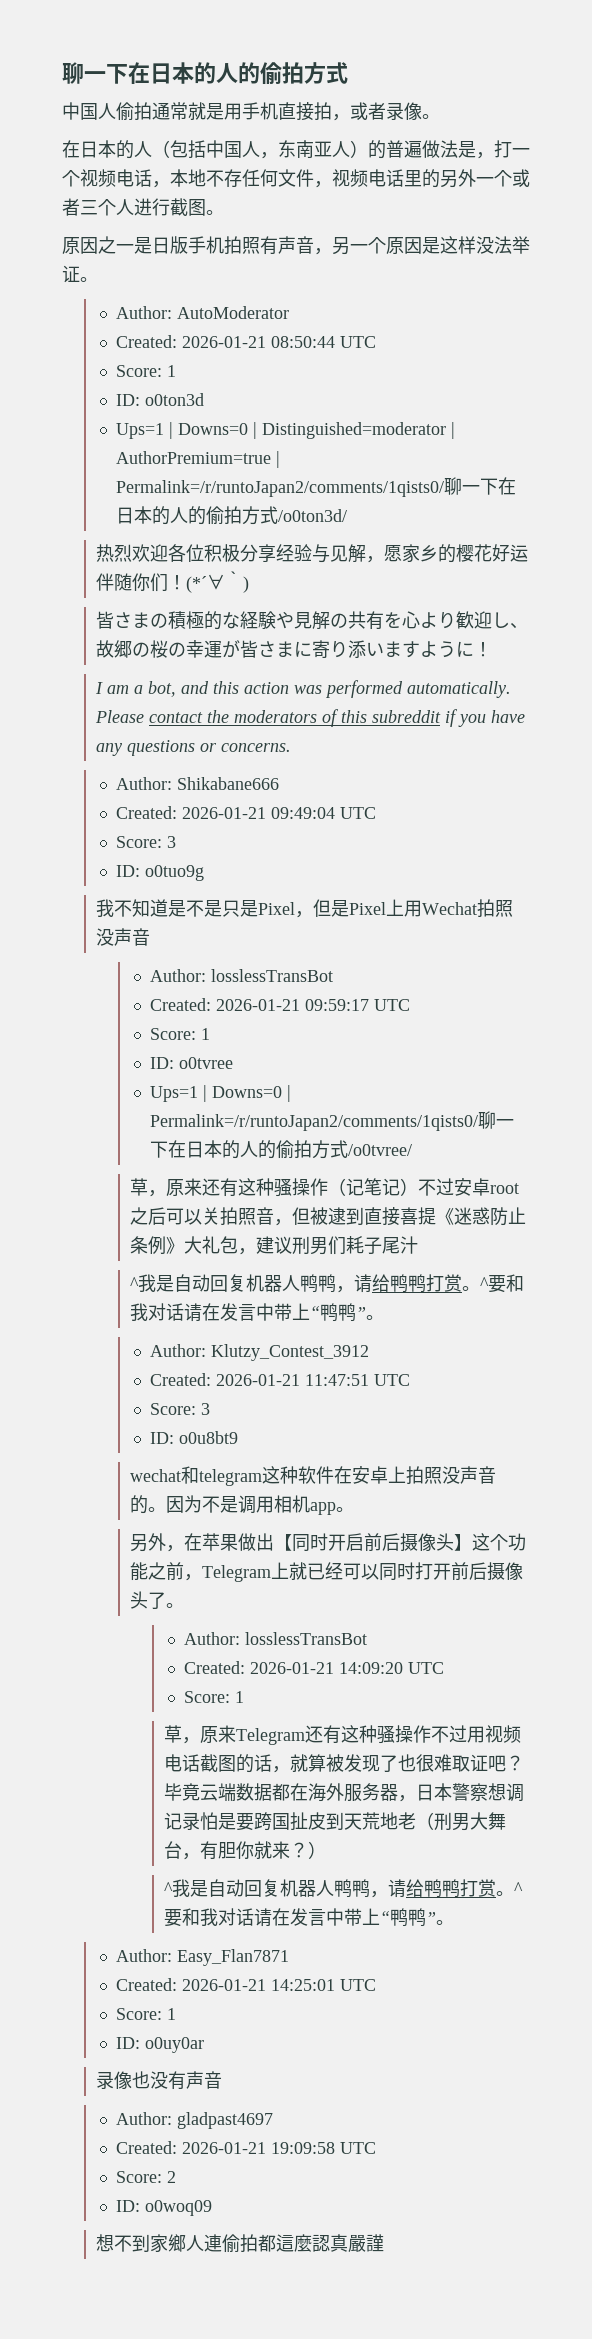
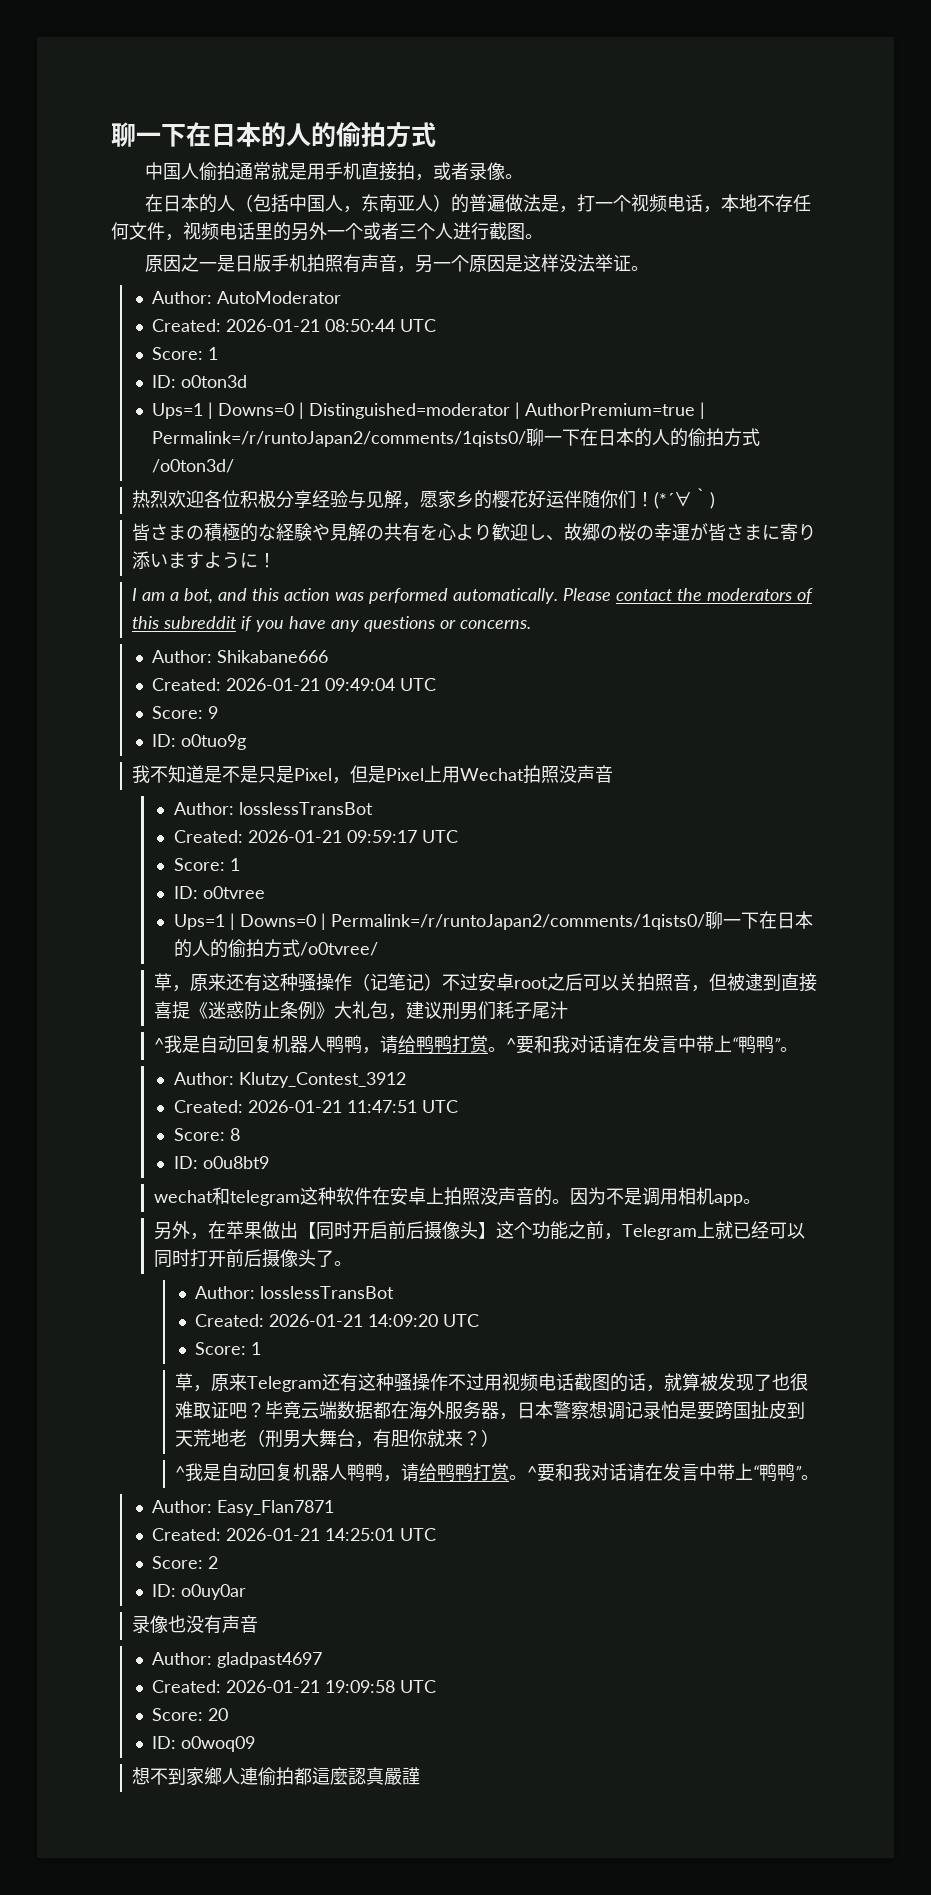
[166,836,176,848] 3 -> [208,706,219,719] 9
[201,1403,211,1415] 3 -> [229,1128,240,1141] 8
[166,2008,176,2020] 1 -> [208,1556,219,1569] 2
[166,2171,176,2183] 2 -> [208,1708,229,1721] 20

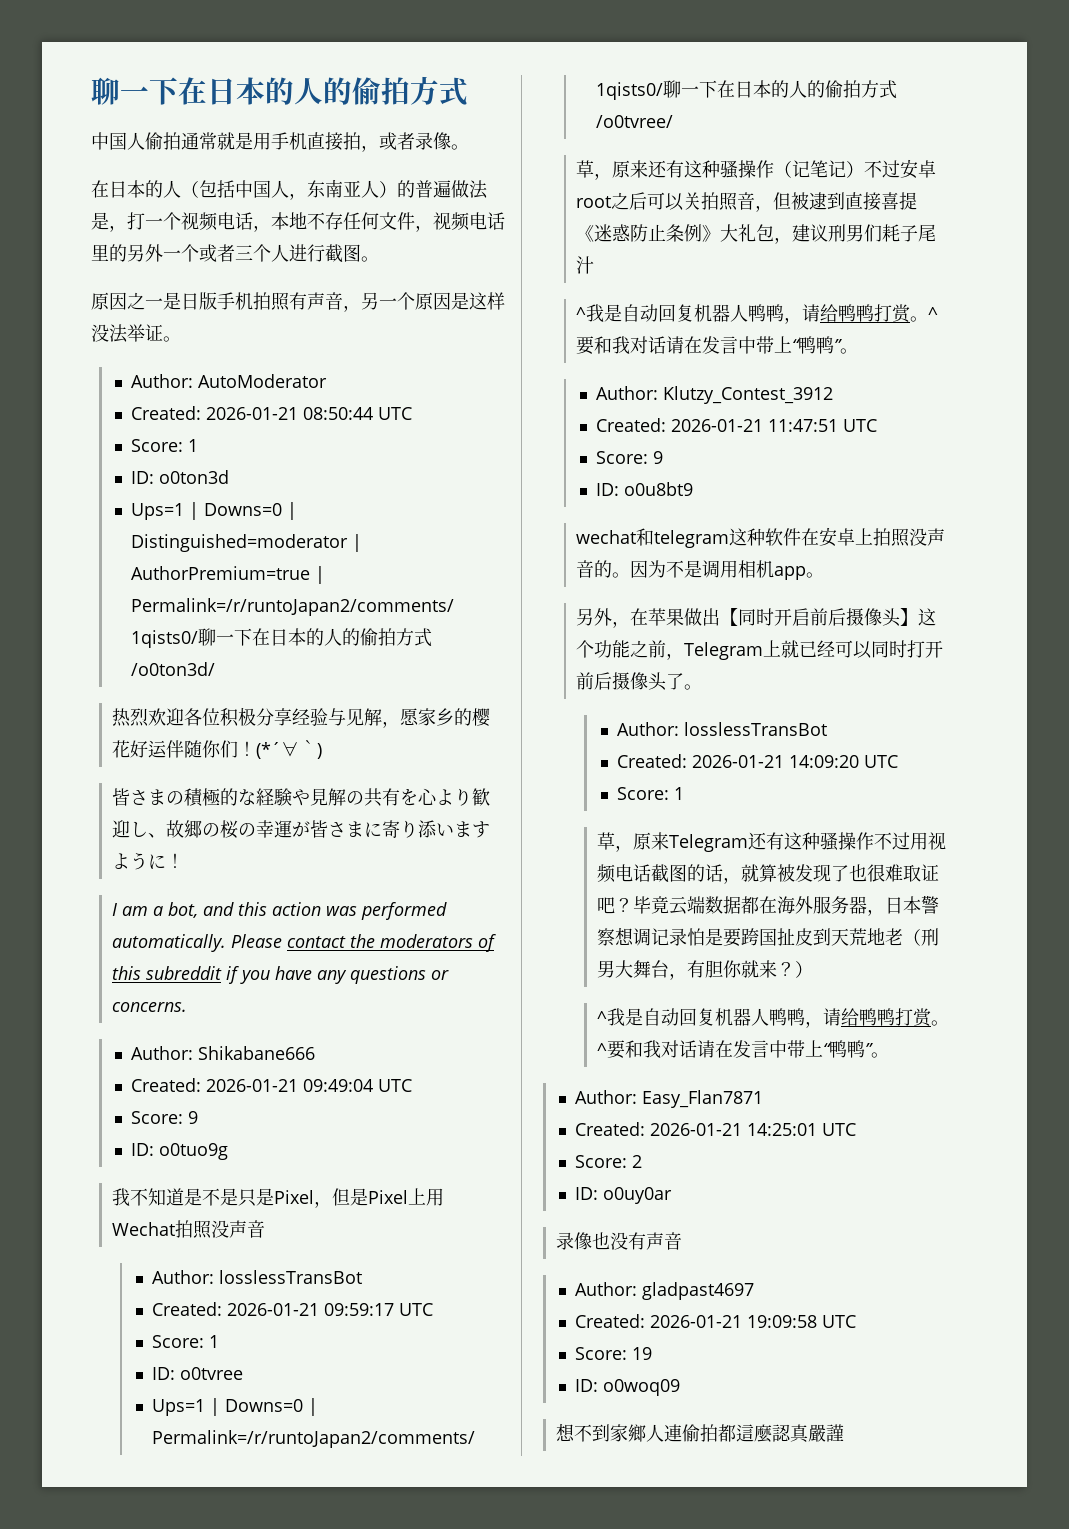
[229,1128,240,1141] 8 -> [653,451,664,464] 9
[208,1708,229,1721] 20 -> [632,1347,653,1360] 19

